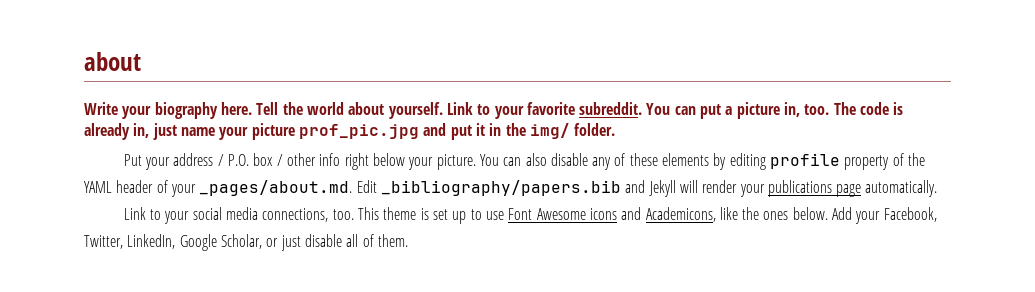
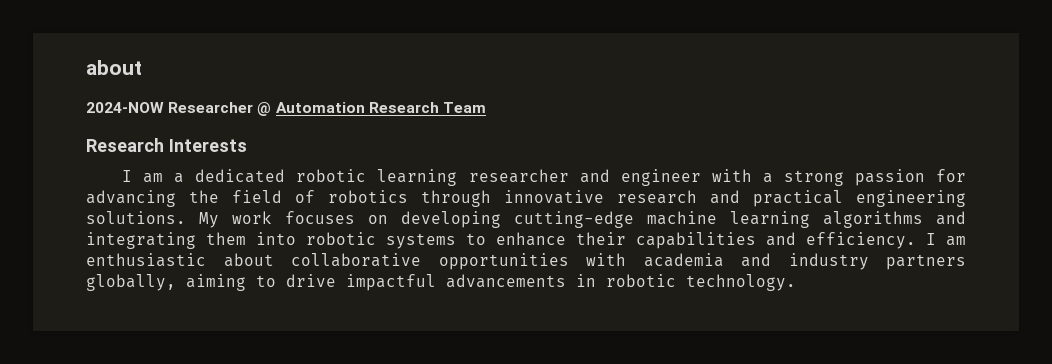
[84,102,904,119] [84,123,616,140] [123,153,926,170] [84,180,938,197] [123,207,937,224] [84,234,408,251] Write your biography here. Tell the world about yourself. Link to your favorite subreddit. You can put a picture in, too. The code is already in, just name your picture prof_pic.jpg and put it in the img/ folder. // Put your address / P.O. box / other info right below your picture. You can also disable any of these elements by editing profile property of the YAML header of your _pages/about.md. Edit _bibliography/papers.bib and Jekyll will render your publications page automatically. // Link to your social media connections, too. This theme is set up to use Font Awesome icons and Academicons, like the ones below. Add your Facebook, Twitter, LinkedIn, Google Scholar, or just disable all of them. -> [86,102,486,116] [86,138,247,152] [122,169,967,186] [86,190,966,207] [86,211,966,228] [86,232,966,249] [86,253,966,270] [86,274,796,291] 2024-NOW Researcher @ Automation Research Team // Research Interests // I am a dedicated robotic learning researcher and engineer with a strong passion for advancing the field of robotics through innovative research and practical engineering solutions. My work focuses on developing cutting-edge machine learning algorithms and integrating them into robotic systems to enhance their capabilities and efficiency. I am enthusiastic about collaborative opportunities with academia and industry partners globally, aiming to drive impactful advancements in robotic technology.

